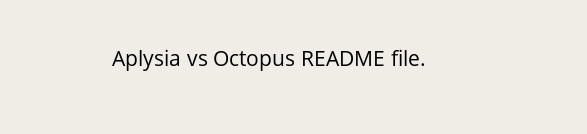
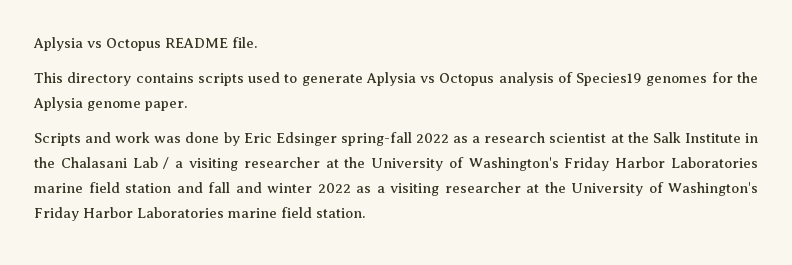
(426, 57) none -> [34,72,758,86] [33,97,187,111] [34,132,758,146] [34,157,759,171] [34,182,758,196] [34,207,365,221] // This directory contains scripts used to generate Aplysia vs Octopus analysis of Species19 genomes for the Aplysia genome paper. // Scripts and work was done by Eric Edsinger spring-fall 2022 as a research scientist at the Salk Institute in the Chalasani Lab / a visiting researcher at the University of Washington's Friday Harbor Laboratories marine field station and fall and winter 2022 as a visiting researcher at the University of Washington's Friday Harbor Laboratories marine field station.

